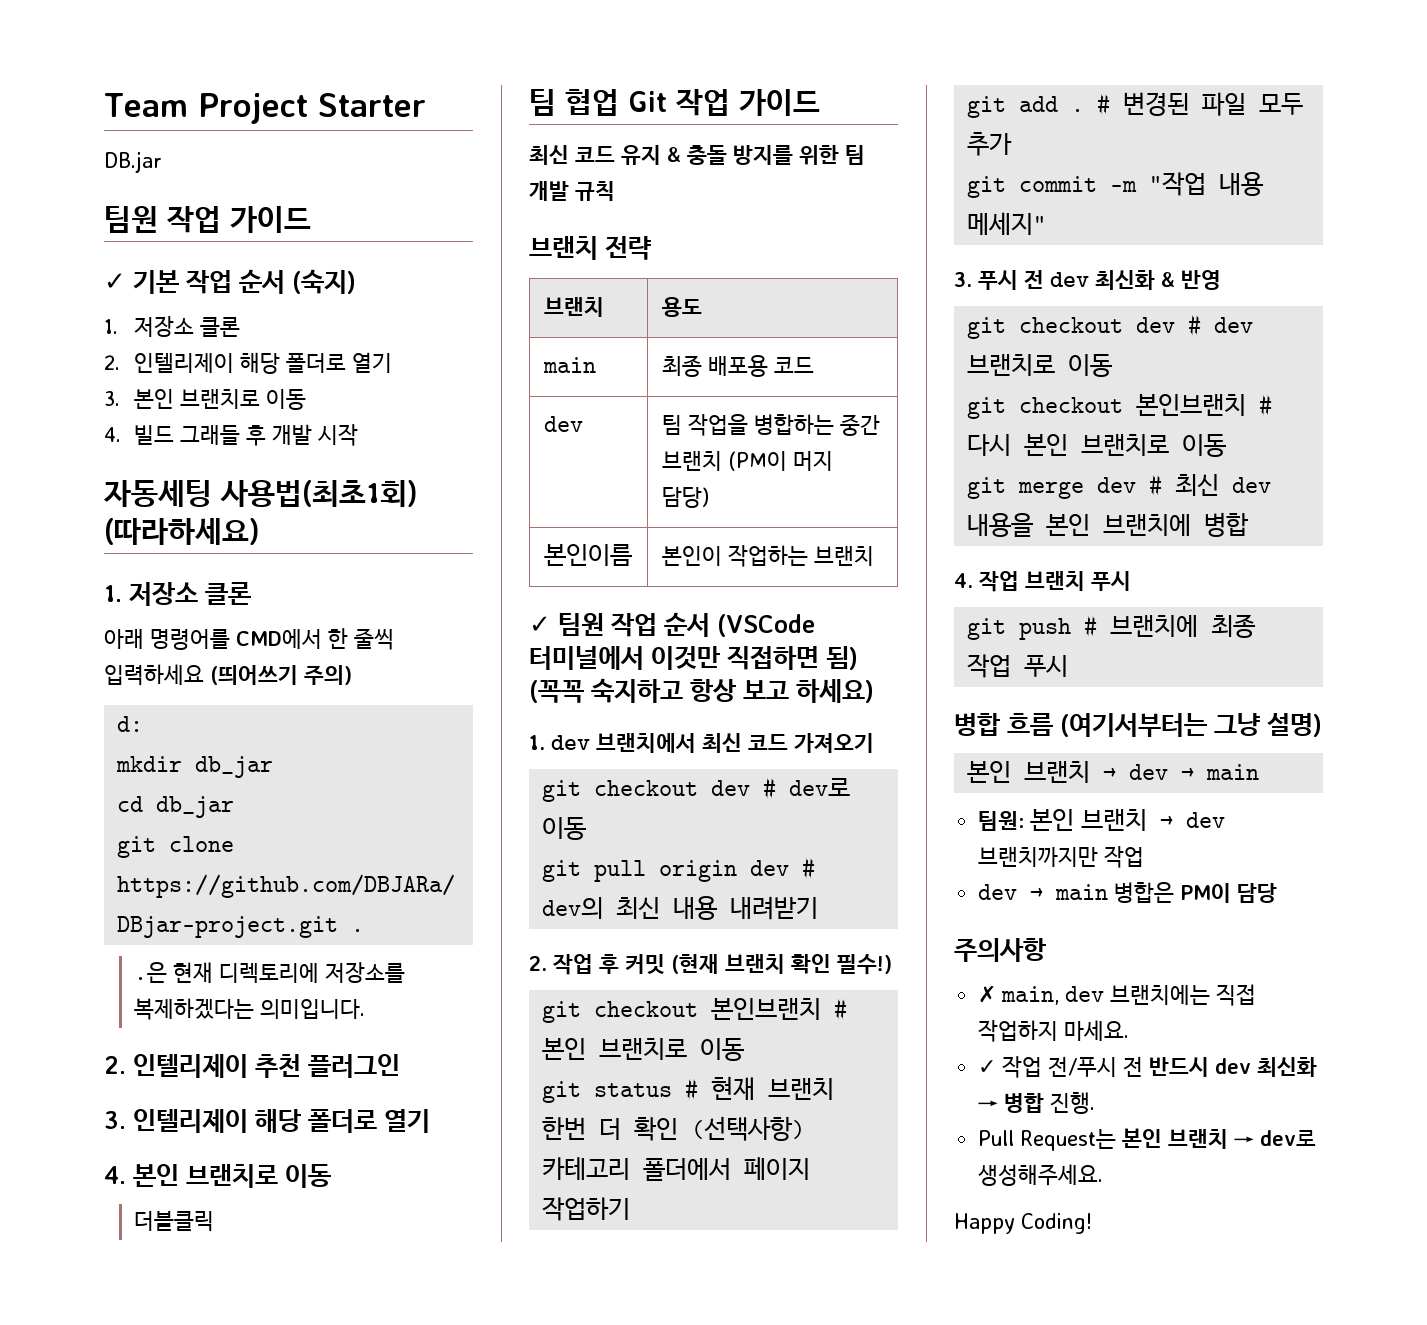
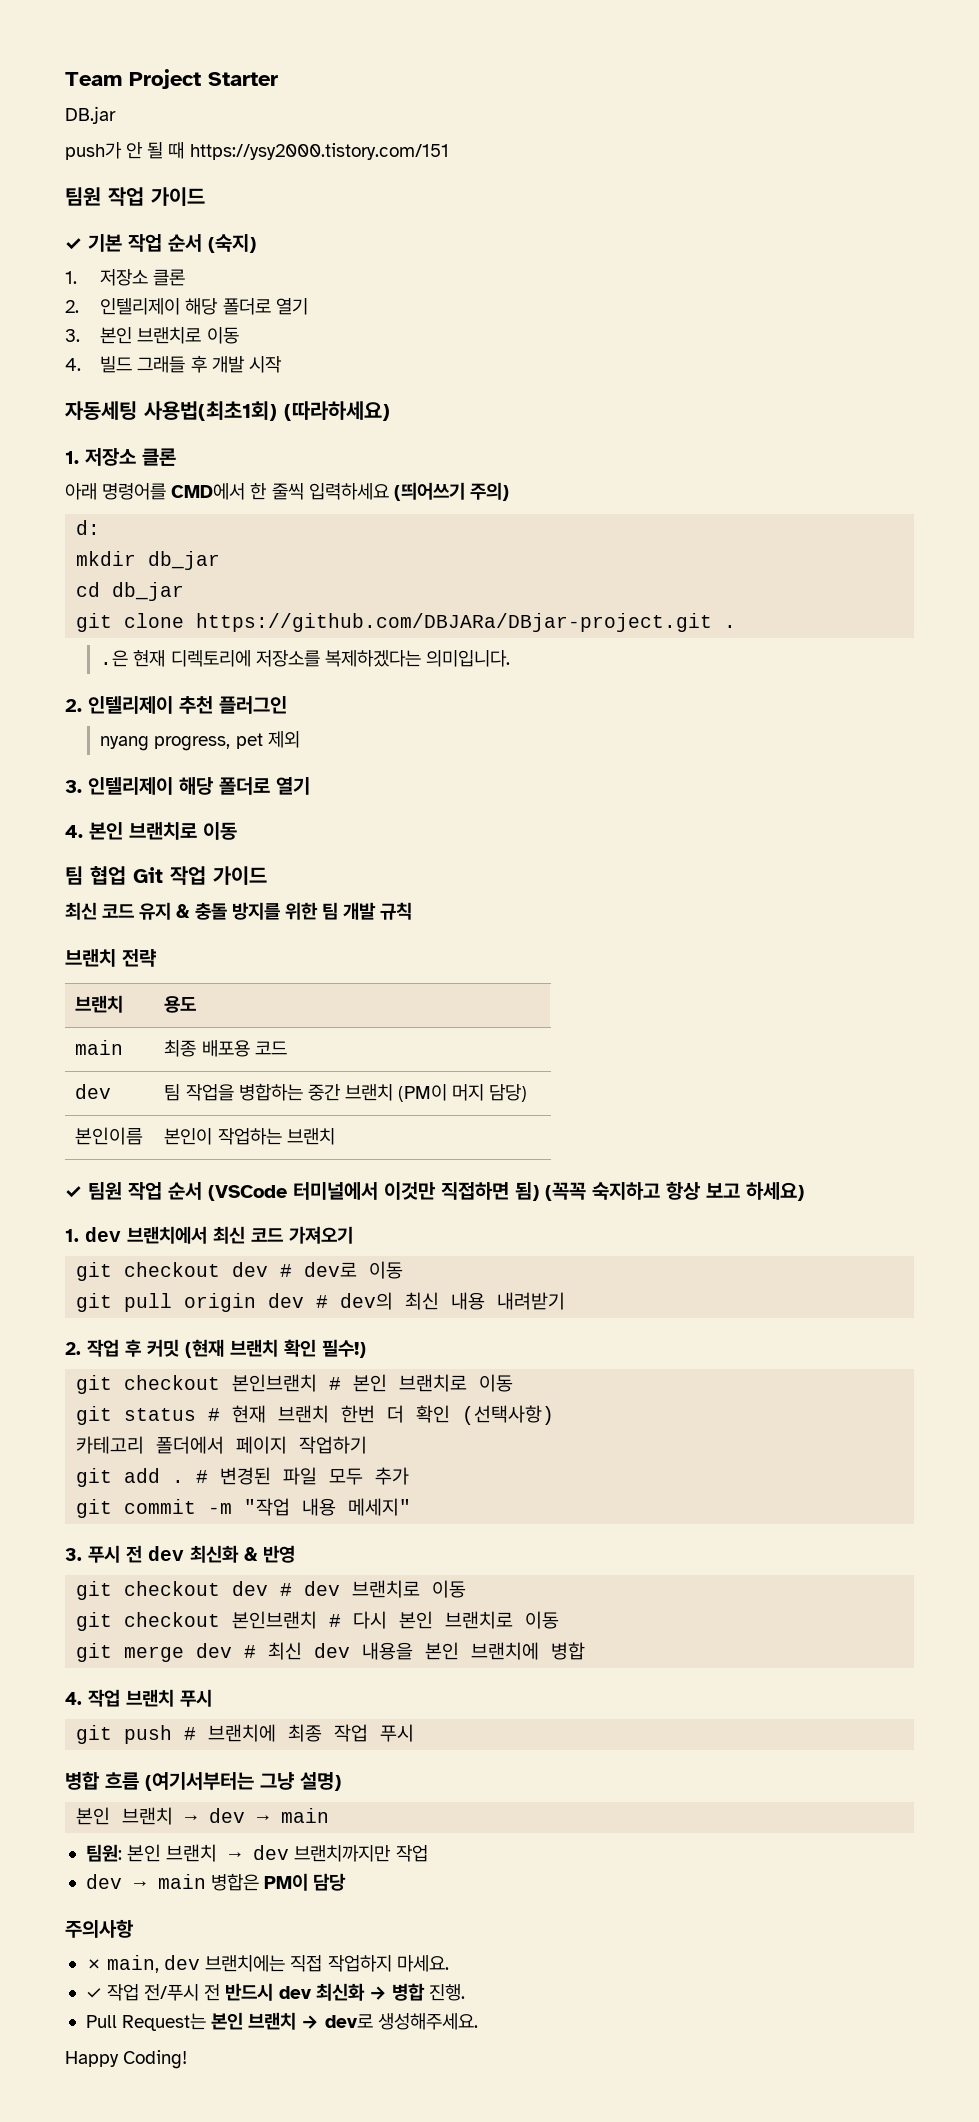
(162, 162) none -> [65,142,449,160] // push가 안 될 때 https://ysy2000.tistory.com/151
(400, 1066) none -> [100,731,300,751] // nyang progress, pet 제외
[134,1210,215,1232] // 더블클릭 -> (237, 831) none

